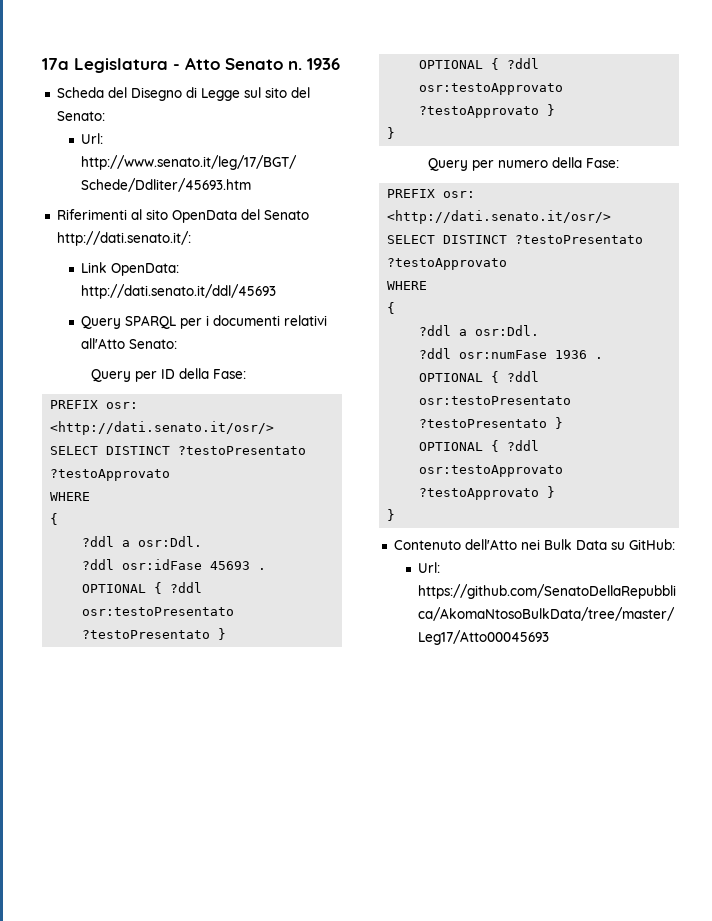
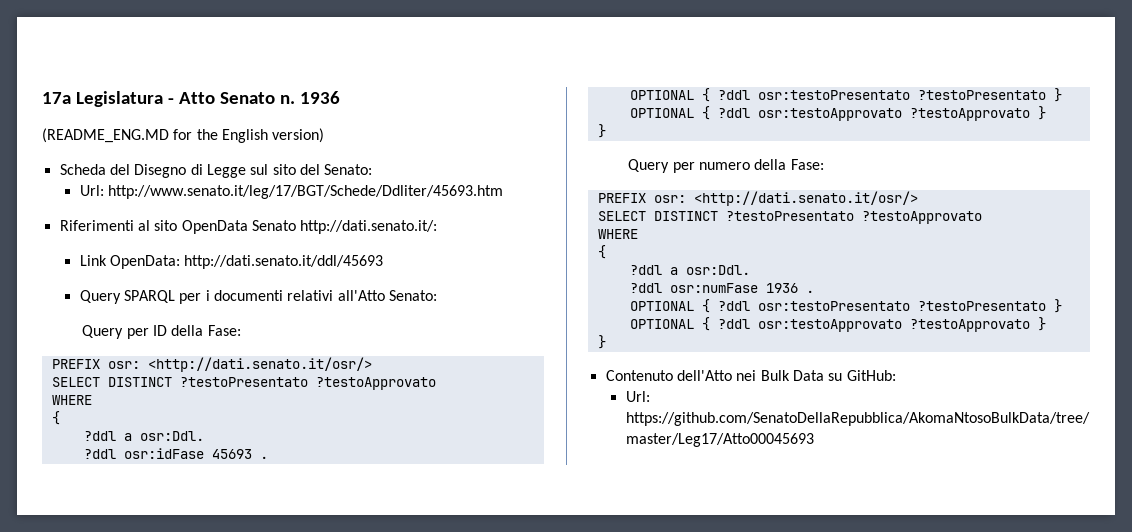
(340, 64) none -> [42,128,325,143] // (README_ENG.MD for the English version)
[240,209,260,220] del -> (248, 227) none

